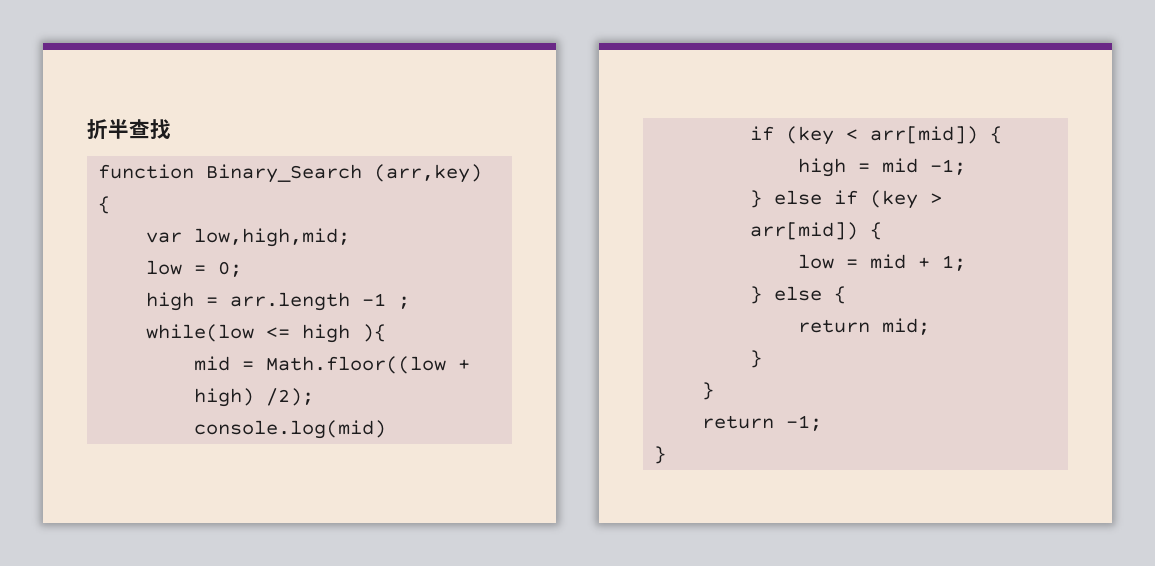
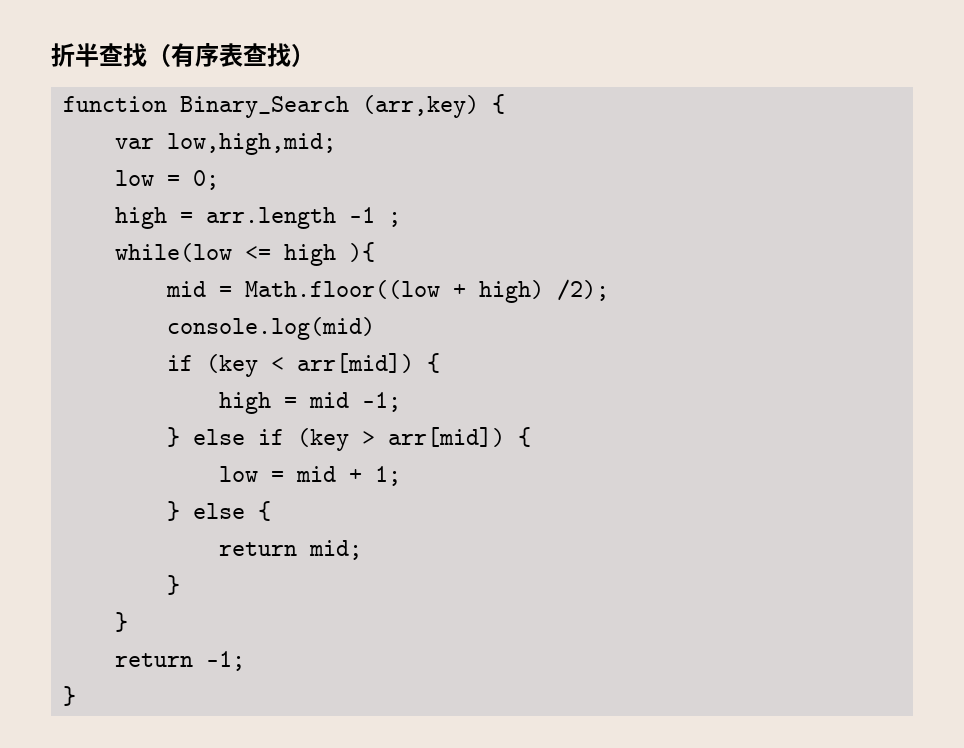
(171, 129) none -> [147,43,315,67] （有序表查找）

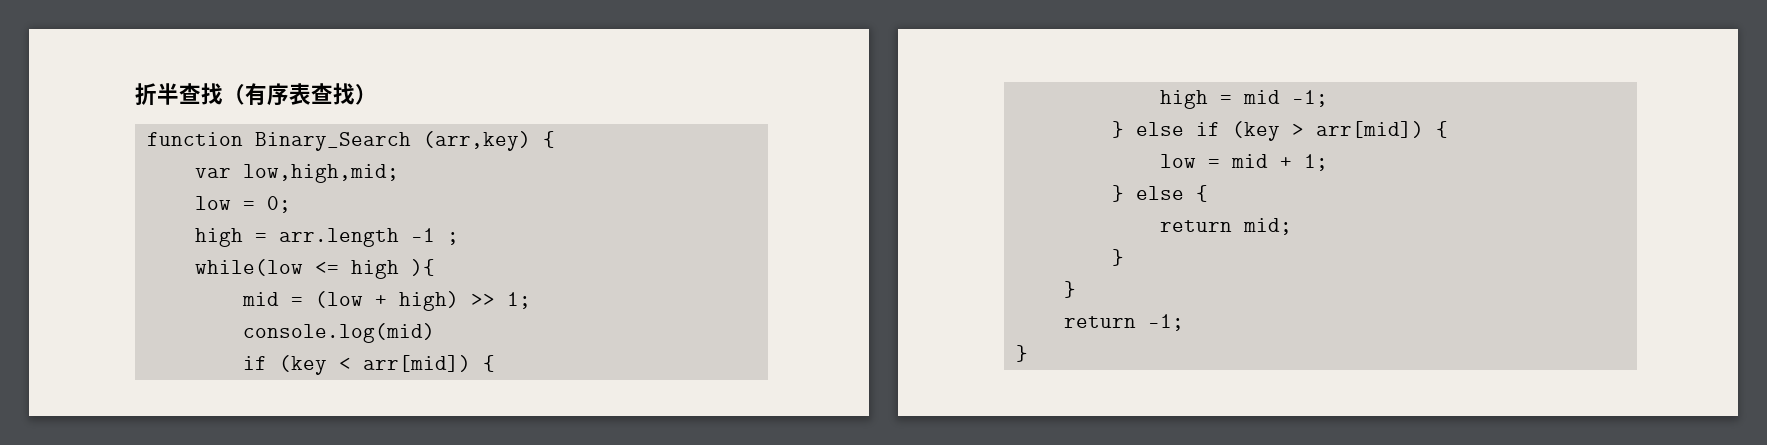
[245,280,441,299] Math.floor((low -> [315,291,363,308] (low
[557,279,610,301] /2); -> [471,292,531,309] >> 1;

